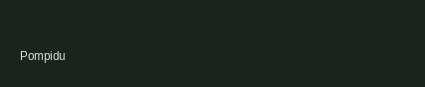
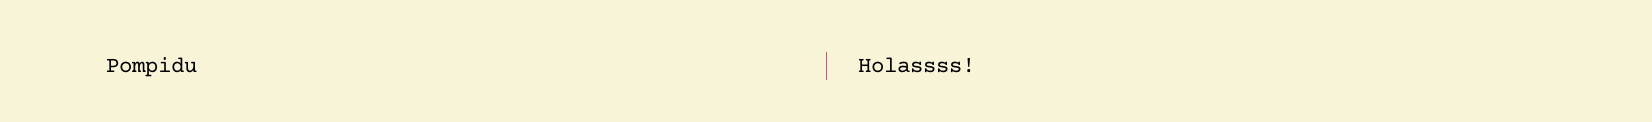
(65, 57) none -> [858,57,975,73] // Holassss!

